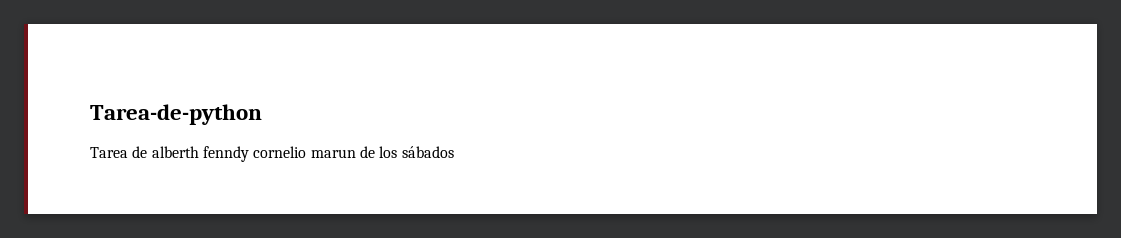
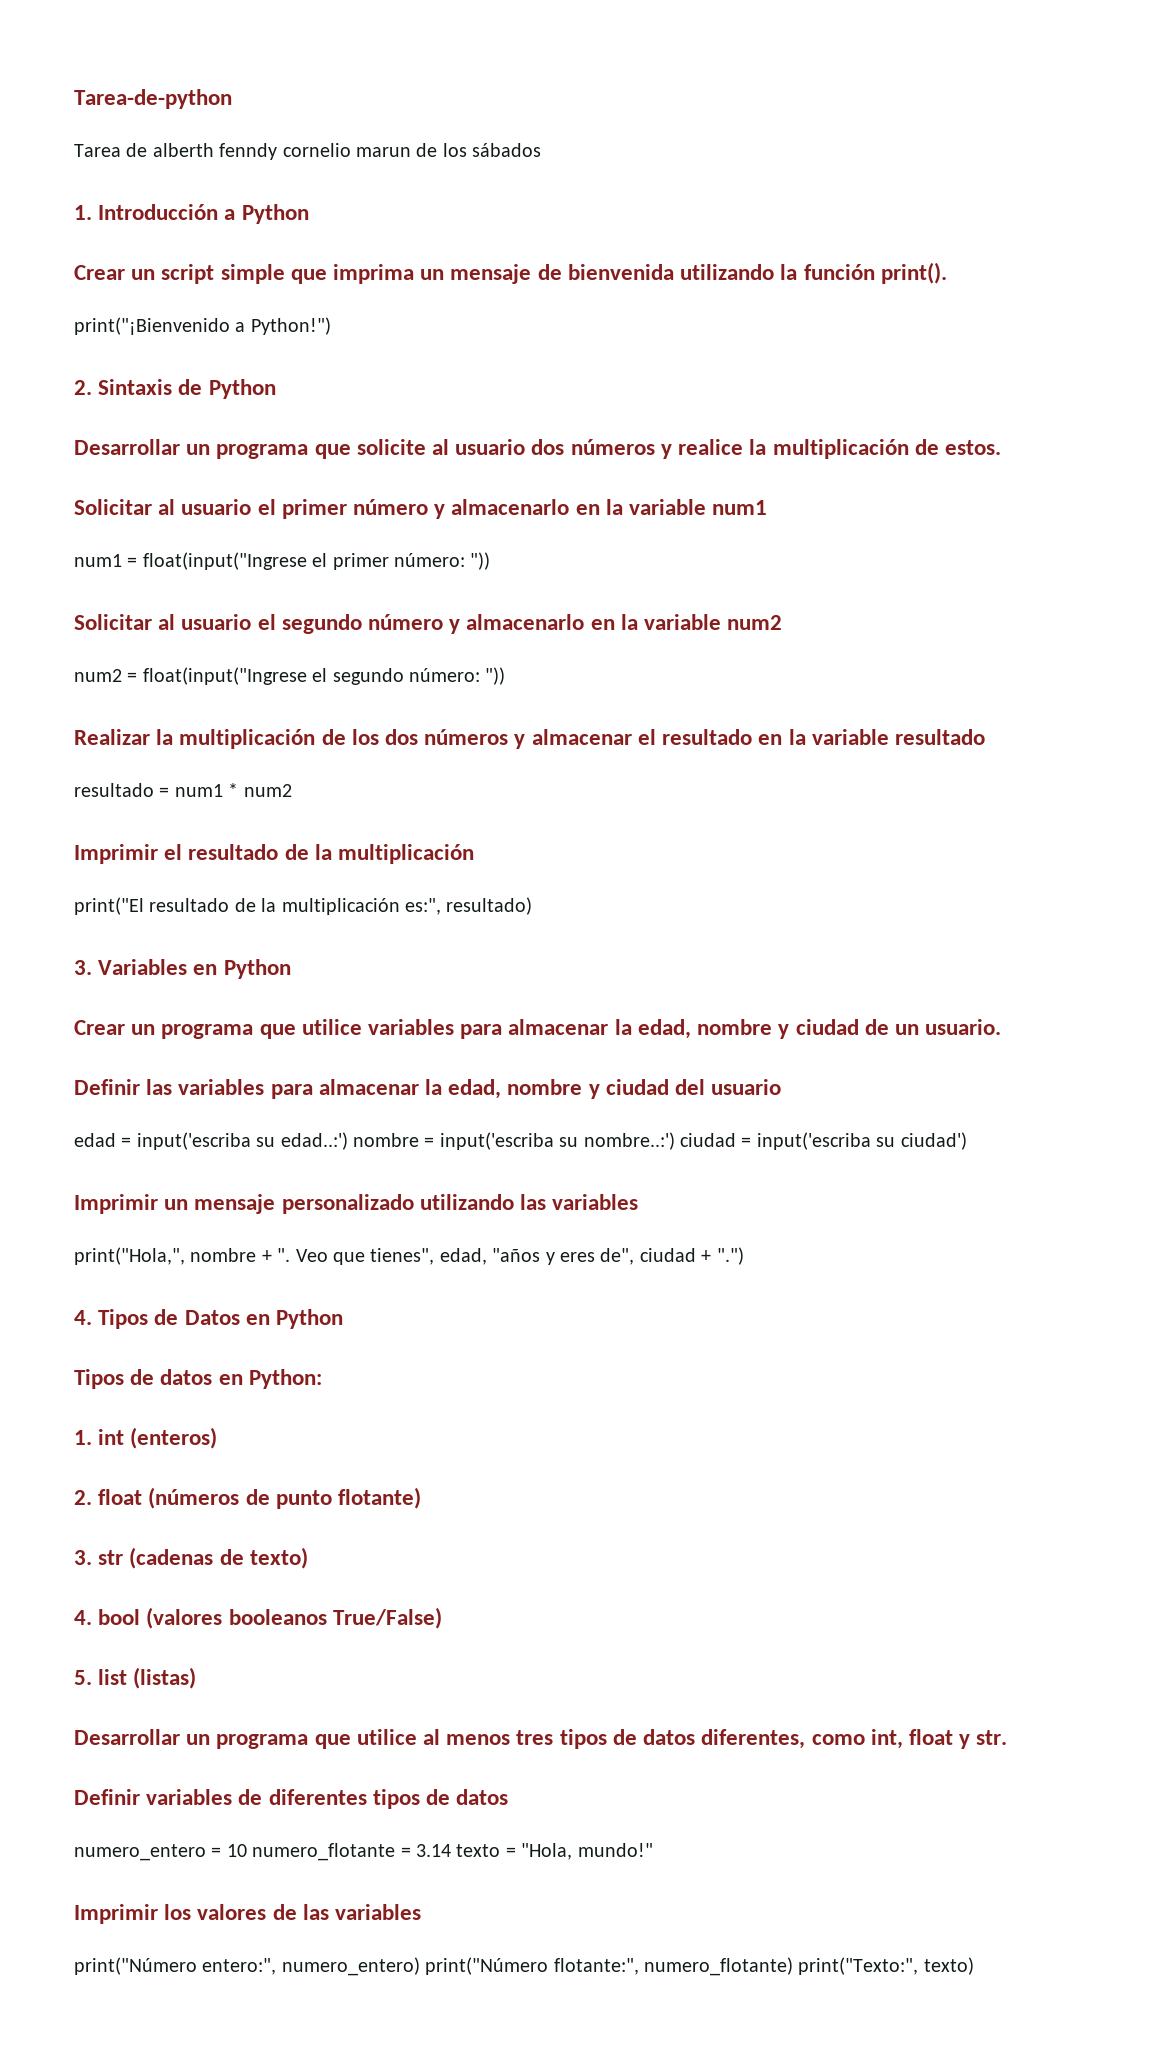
(454, 152) none -> [74,204,309,224] [74,262,947,284] [74,317,331,335] [74,379,276,399] [74,439,1001,459] [74,499,768,519] [74,552,491,570] [74,614,783,634] [74,667,506,685] [74,729,985,749] [74,783,292,797] [74,844,475,864] [74,897,533,915] [74,959,291,979] [74,1019,1002,1039] [74,1079,782,1099] [74,1132,967,1150] [74,1194,639,1214] [74,1247,744,1265] [74,1309,344,1329] [74,1369,322,1389] [74,1427,218,1449] [74,1487,422,1509] [74,1547,308,1569] [74,1607,442,1629] [74,1667,197,1689] [74,1729,1008,1749] [74,1789,509,1809] [74,1843,653,1861] [74,1904,422,1924] [74,1957,974,1976] // 1. Introducción a Python // Crear un script simple que imprima un mensaje de bienvenida utilizando la función print(). // print("¡Bienvenido a Python!") // 2. Sintaxis de Python // Desarrollar un programa que solicite al usuario dos números y realice la multiplicación de estos. // Solicitar al usuario el primer número y almacenarlo en la variable num1 // num1 = float(input("Ingrese el primer número: ")) // Solicitar al usuario el segundo número y almacenarlo en la variable num2 // num2 = float(input("Ingrese el segundo número: ")) // Realizar la multiplicación de los dos números y almacenar el resultado en la variable resultado // resultado = num1 * num2 // Imprimir el resultado de la multiplicación // print("El resultado de la multiplicación es:", resultado) // 3. Variables en Python // Crear un programa que utilice variables para almacenar la edad, nombre y ciudad de un usuario. // Definir las variables para almacenar la edad, nombre y ciudad del usuario // edad = input('escriba su edad..:') nombre = input('escriba su nombre..:') ciudad = input('escriba su ciudad') // Imprimir un mensaje personalizado utilizando las variables // print("Hola,", nombre + ". Veo que tienes", edad, "años y eres de", ciudad + ".") // 4. Tipos de Datos en Python // Tipos de datos en Python: // 1. int (enteros) // 2. float (números de punto flotante) // 3. str (cadenas de texto) // 4. bool (valores booleanos True/False) // 5. list (listas) // Desarrollar un programa que utilice al menos tres tipos de datos diferentes, como int, float y str. // Definir variables de diferentes tipos de datos // numero_entero = 10 numero_flotante = 3.14 texto = "Hola, mundo!" // Imprimir los valores de las variables // print("Número entero:", numero_entero) print("Número flotante:", numero_flotante) print("Texto:", texto)

